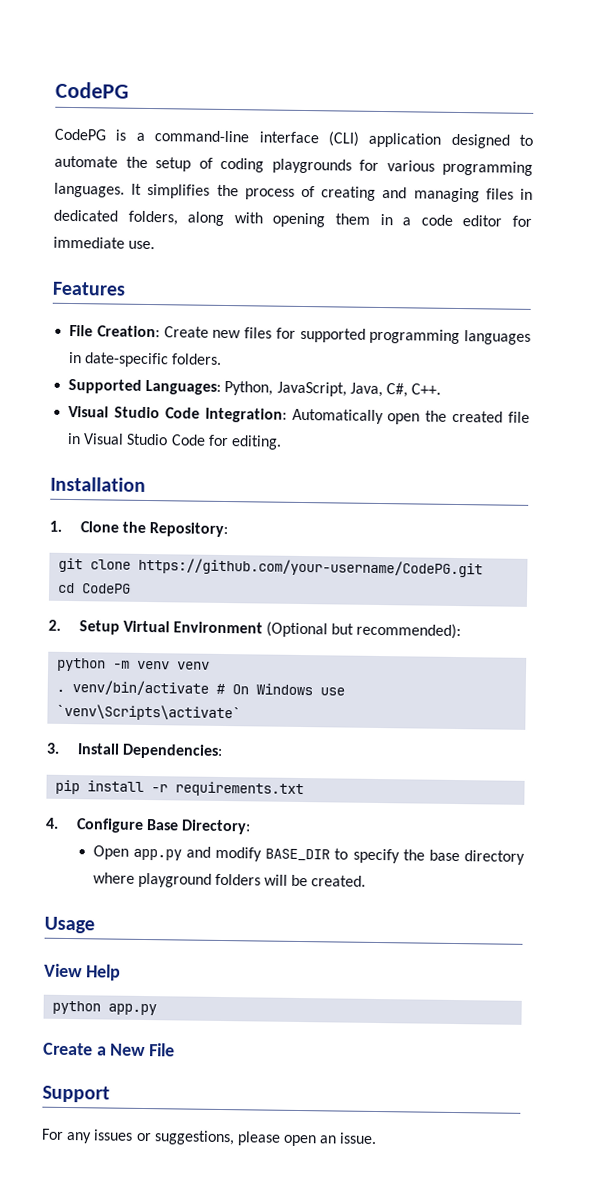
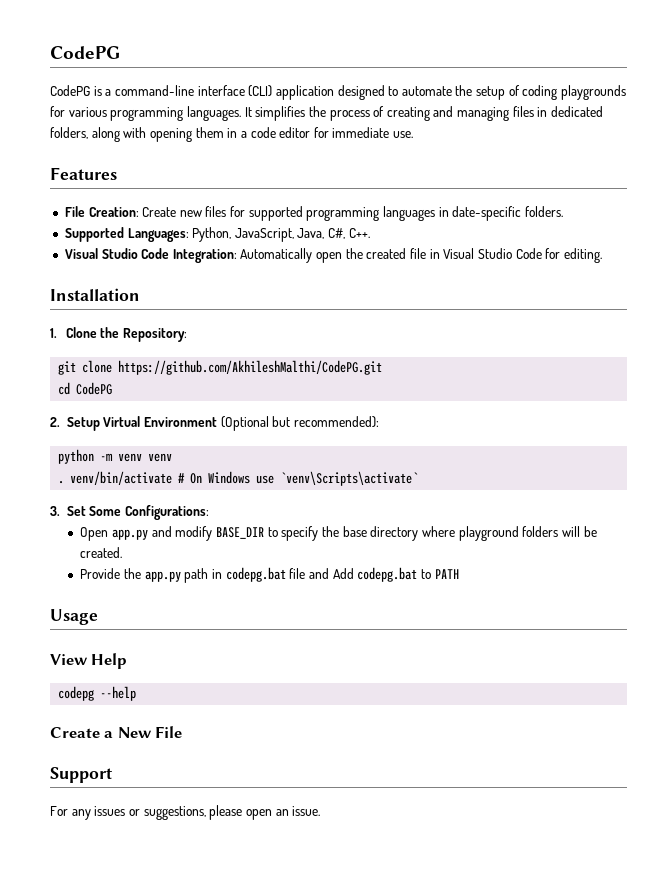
[138,557,484,578] https://github.com/your-username/CodePG.git -> [118,360,383,375] https://github.com/AkhileshMalthi/CodePG.git
[76,743,223,759] [55,779,305,798] [45,817,251,835] Install Dependencies: // pip install -r requirements.txt // 4. Configure Base Directory: -> [66,505,210,520] Set Some Configurations:
(367, 881) none -> [80,567,459,583] // Provide the app.py path in codepg.bat file and Add codepg.bat to PATH
[52,1000,158,1016] python app.py -> [58,686,137,701] codepg --help

